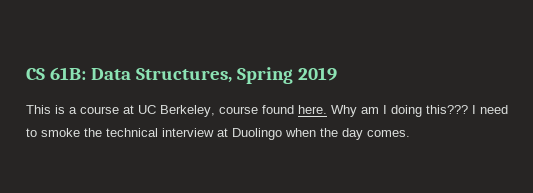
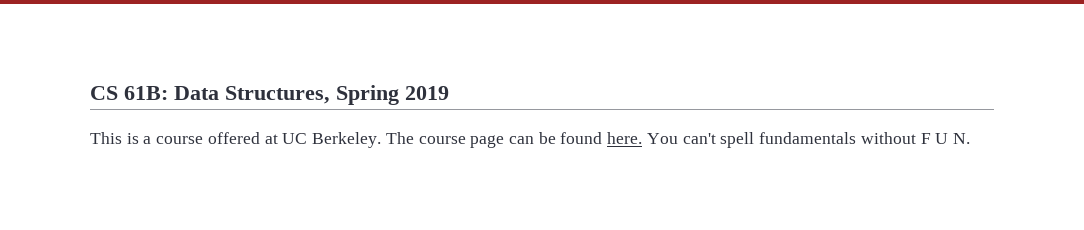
(119, 110) none -> [207,132,260,144] offered
[160,105,508,117] [26,128,410,140] Berkeley, course found here. Why am I doing this??? I need to smoke the technical interview at Duolingo when the day comes. -> [312,132,970,148] Berkeley. The course page can be found here. You can't spell fundamentals without F U N.

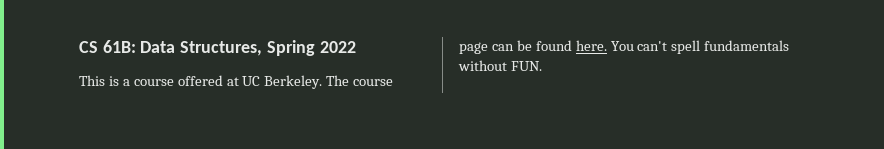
[405,86,449,100] 2019 -> [319,41,356,53] 2022
[920,133,970,144] F U N. -> [510,61,542,71] FUN.

